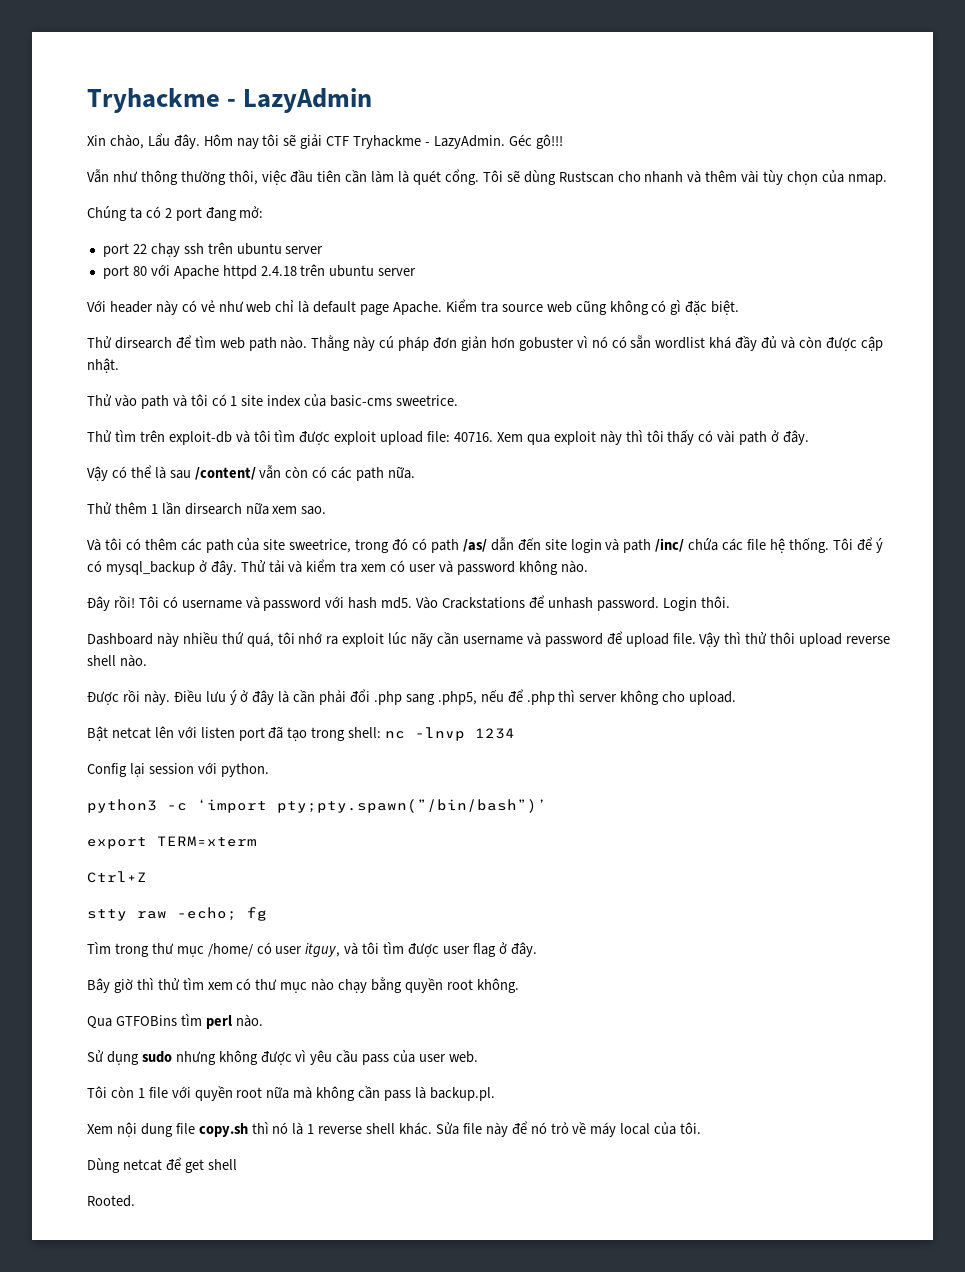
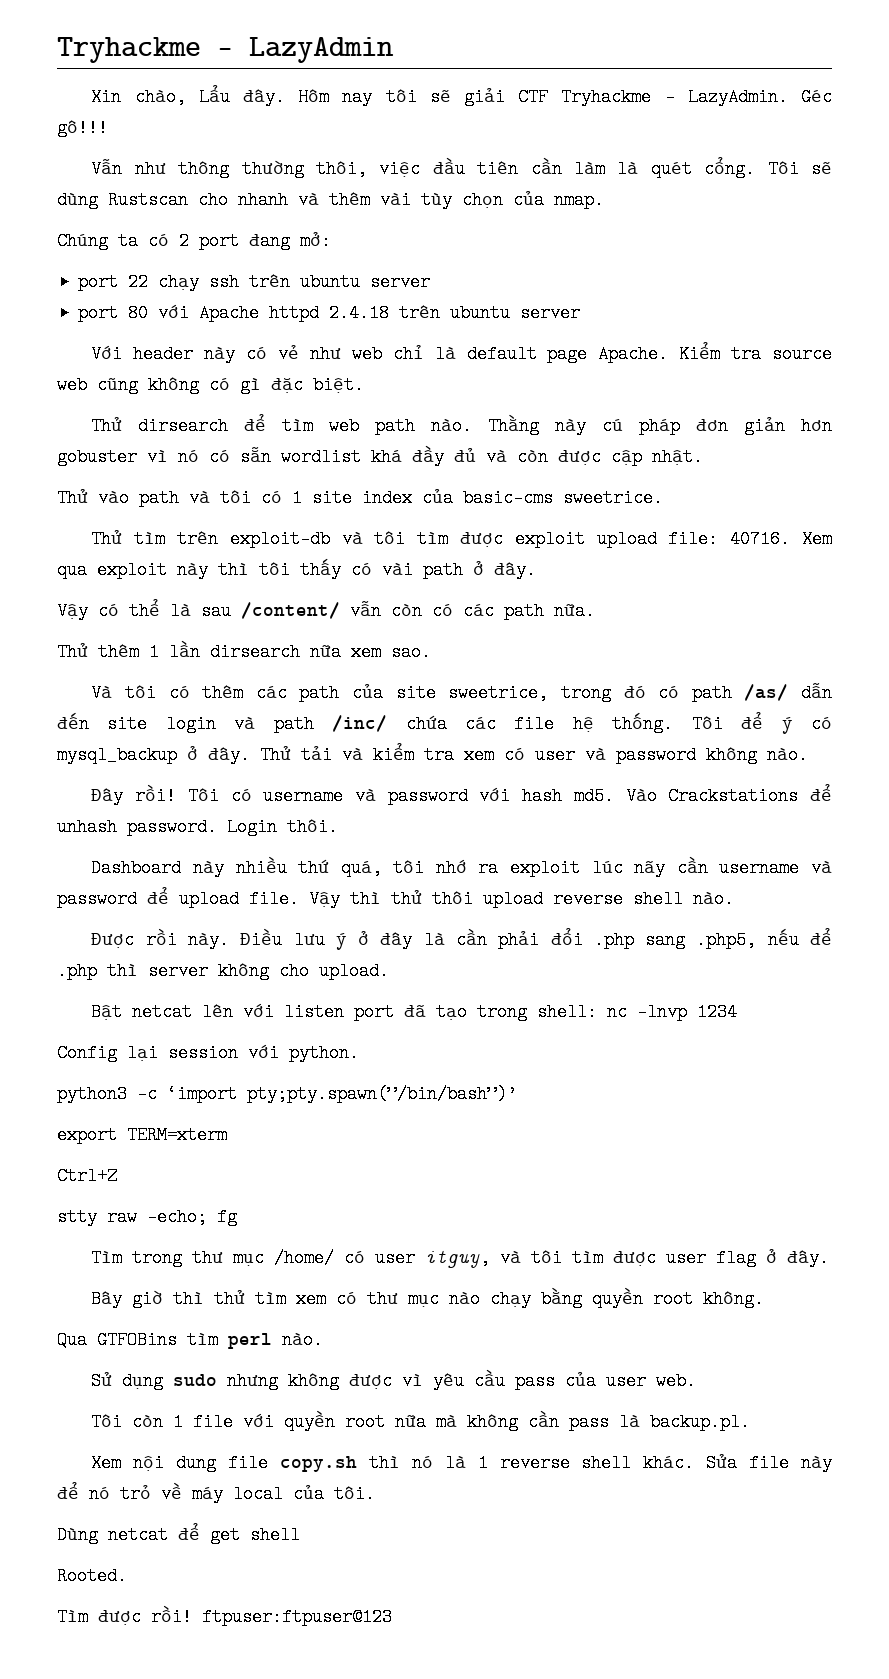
(135, 1201) none -> [57,1605,392,1626] // Tìm được rồi! ftpuser:ftpuser@123

